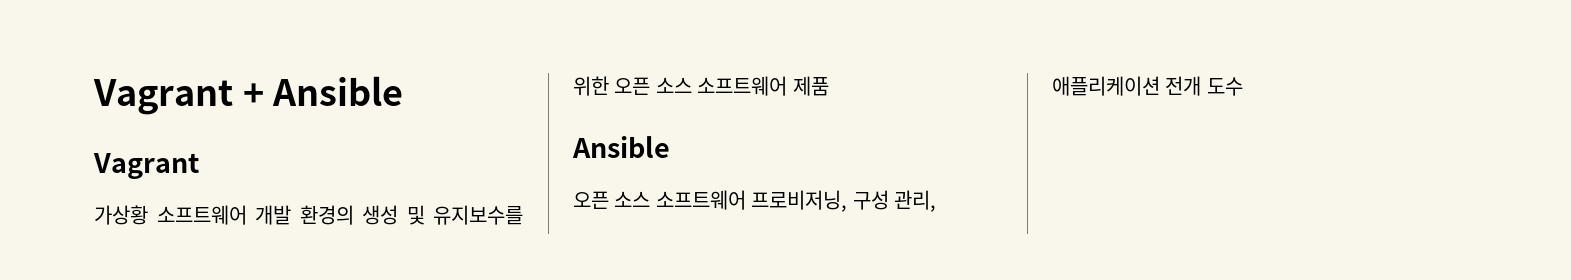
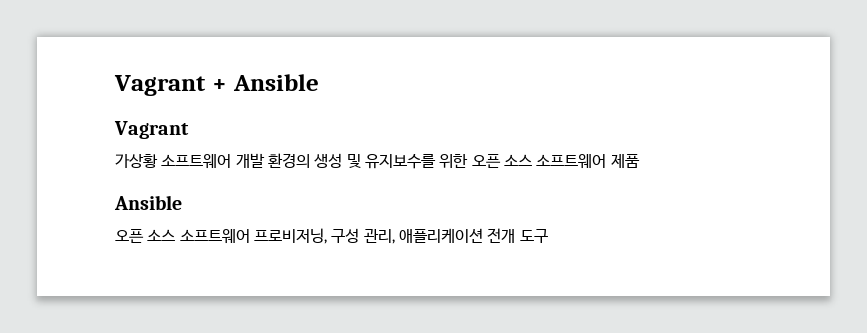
[1206,77,1243,96] 도수 -> [519,229,548,243] 도구

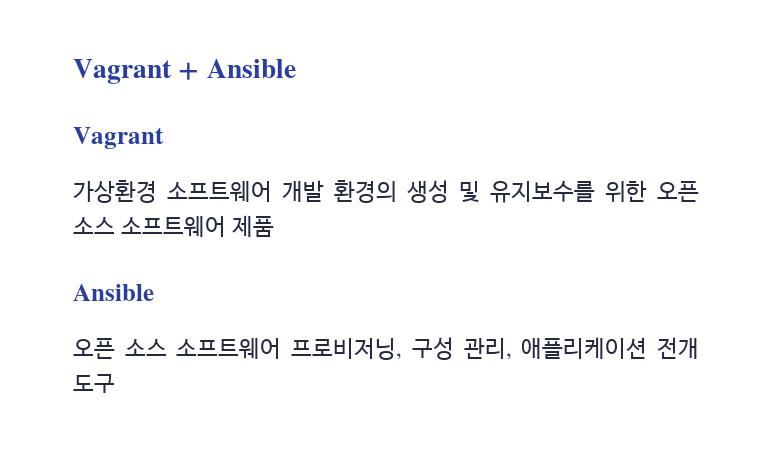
[115,154,158,168] 가상황 -> [73,180,157,203] 가상환경

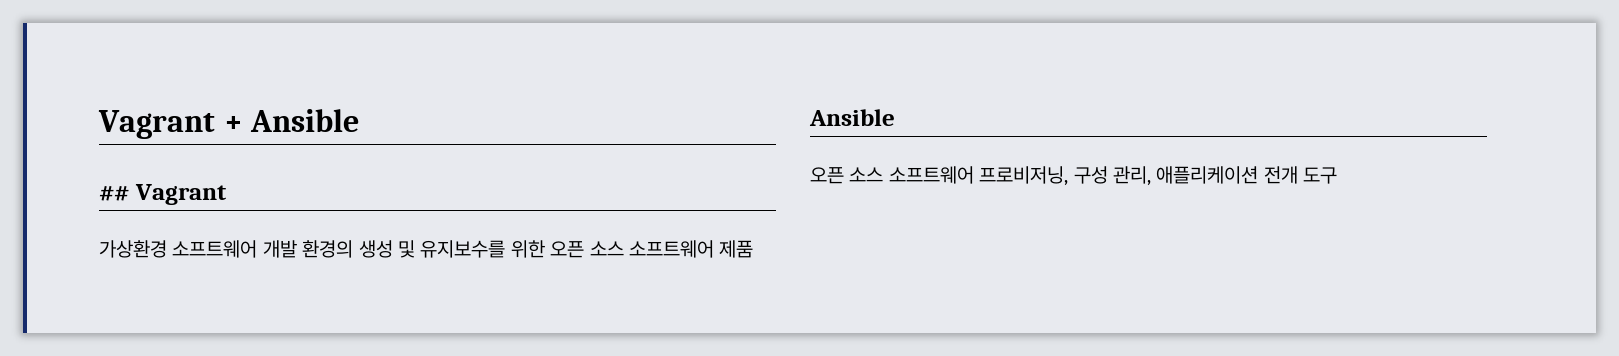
(296, 68) none -> [99,185,129,201] ##

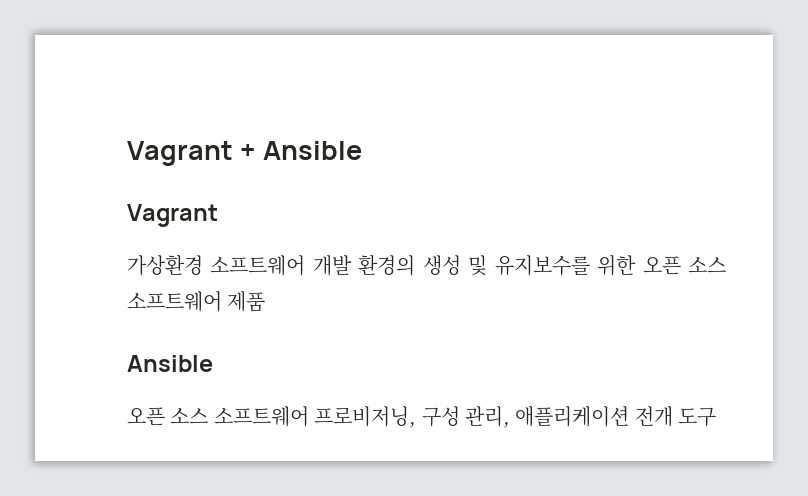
[99,185,129,201] ## -> (362, 150) none

